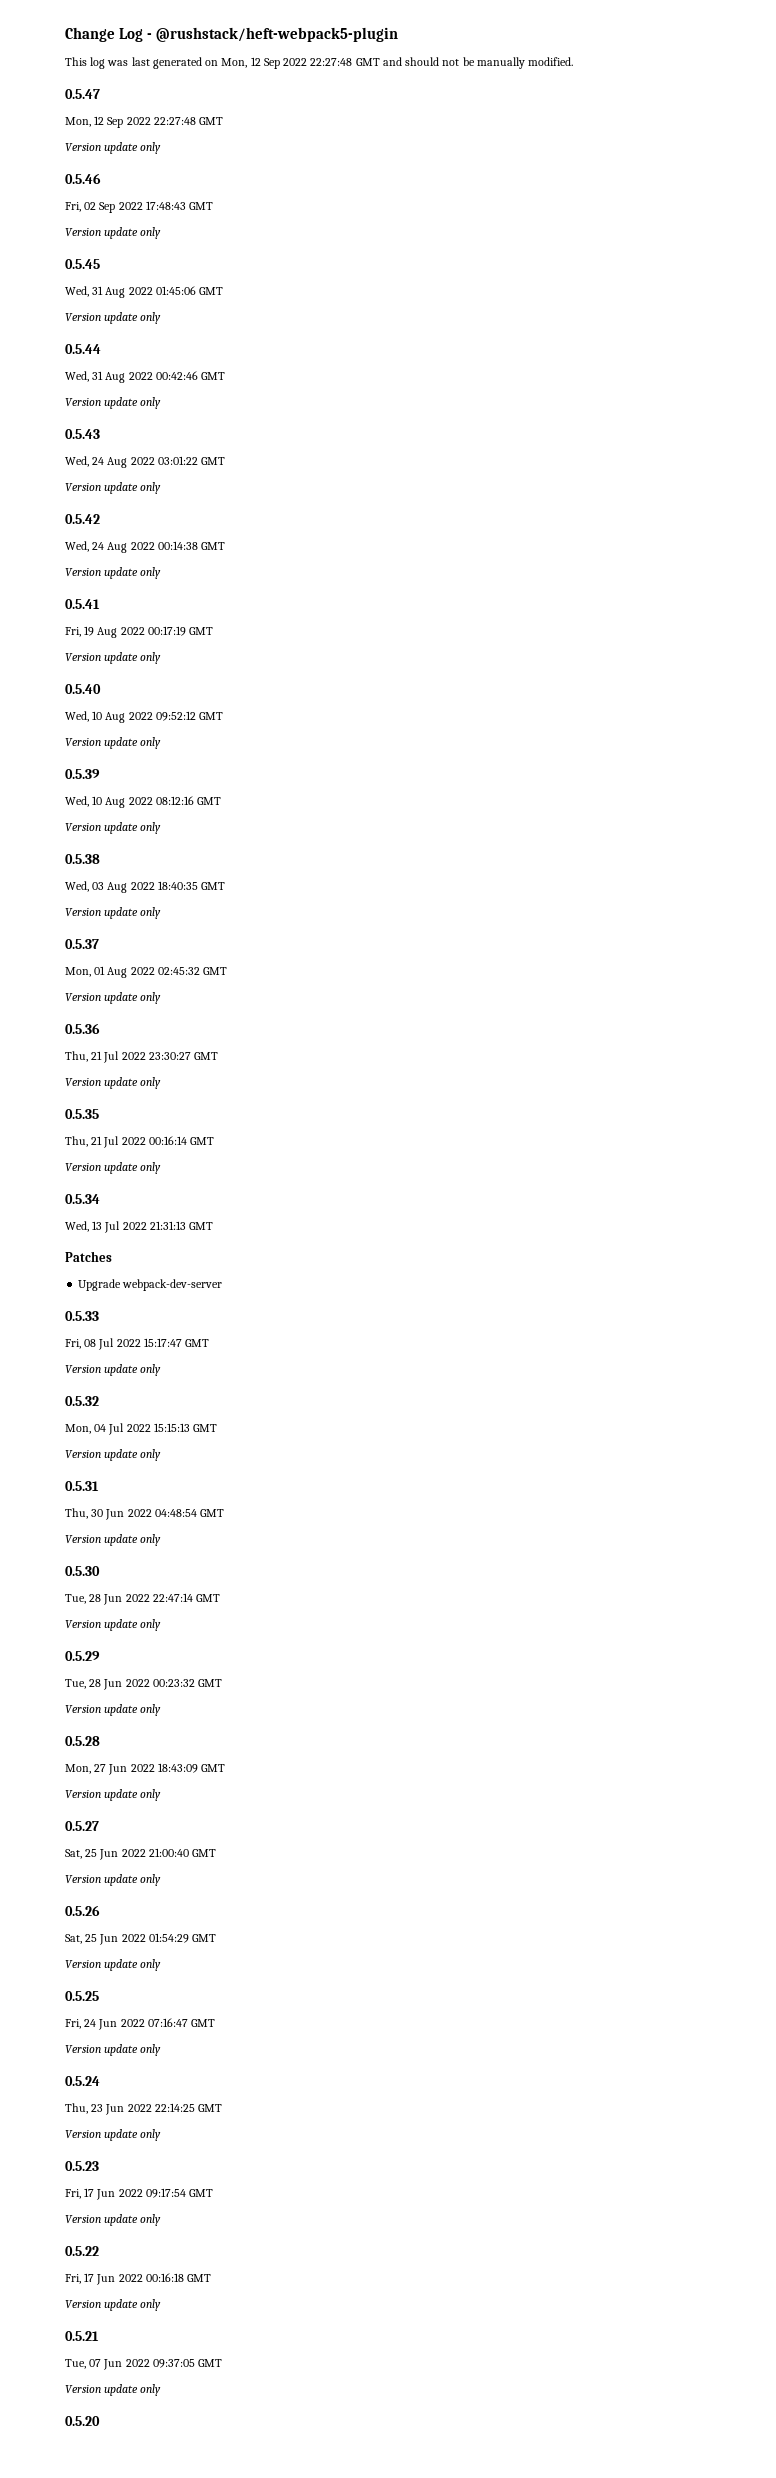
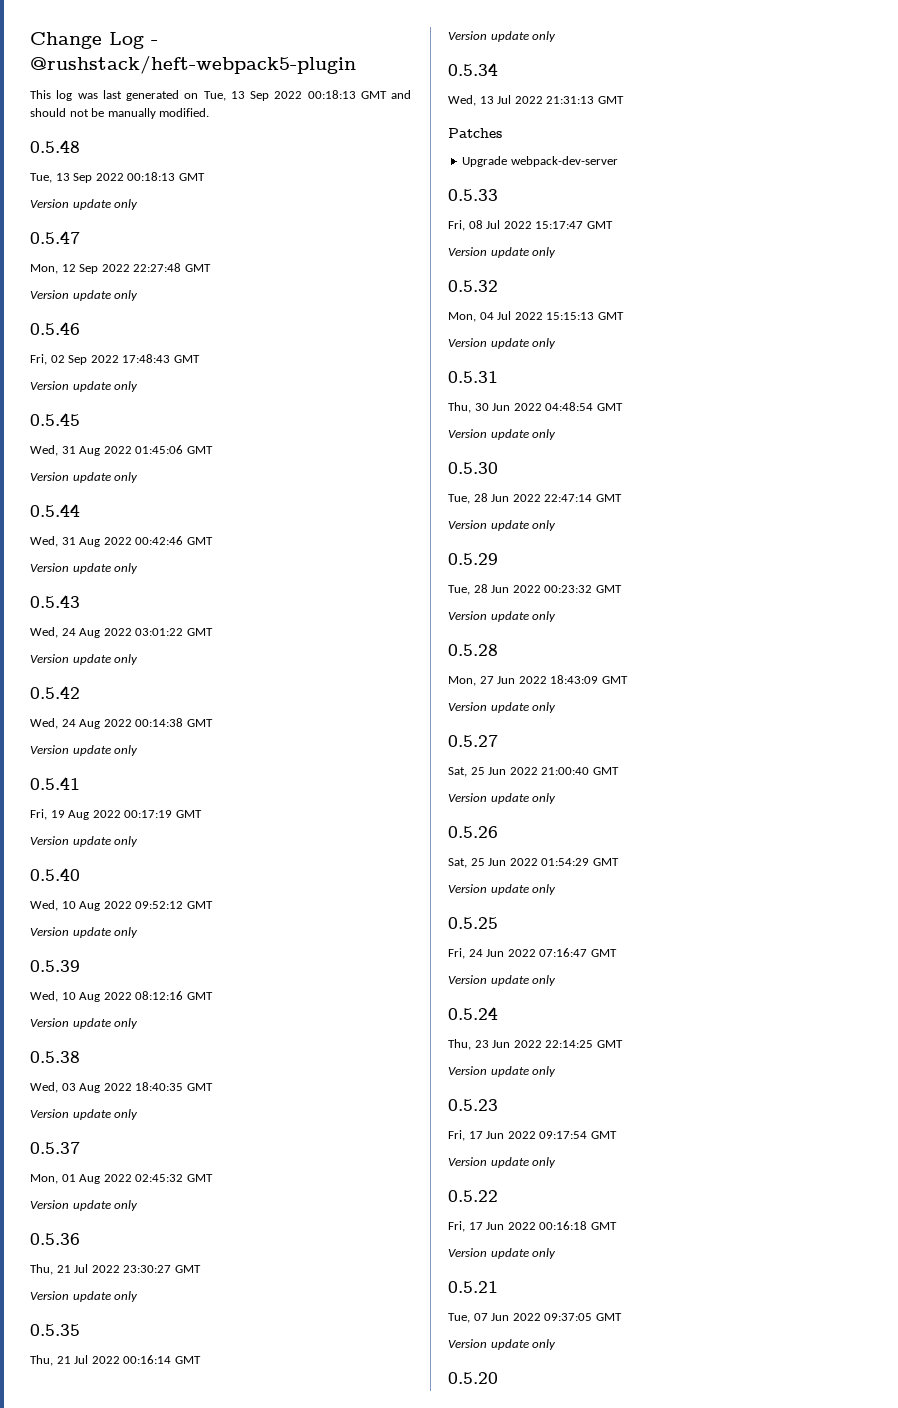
[221,57,353,69] Mon, 12 Sep 2022 22:27:48 -> [203,90,356,101] Tue, 13 Sep 2022 00:18:13
(574, 61) none -> [30,140,80,153] [30,172,205,183] [30,199,139,210] // 0.5.48 // Tue, 13 Sep 2022 00:18:13 GMT // Version update only

